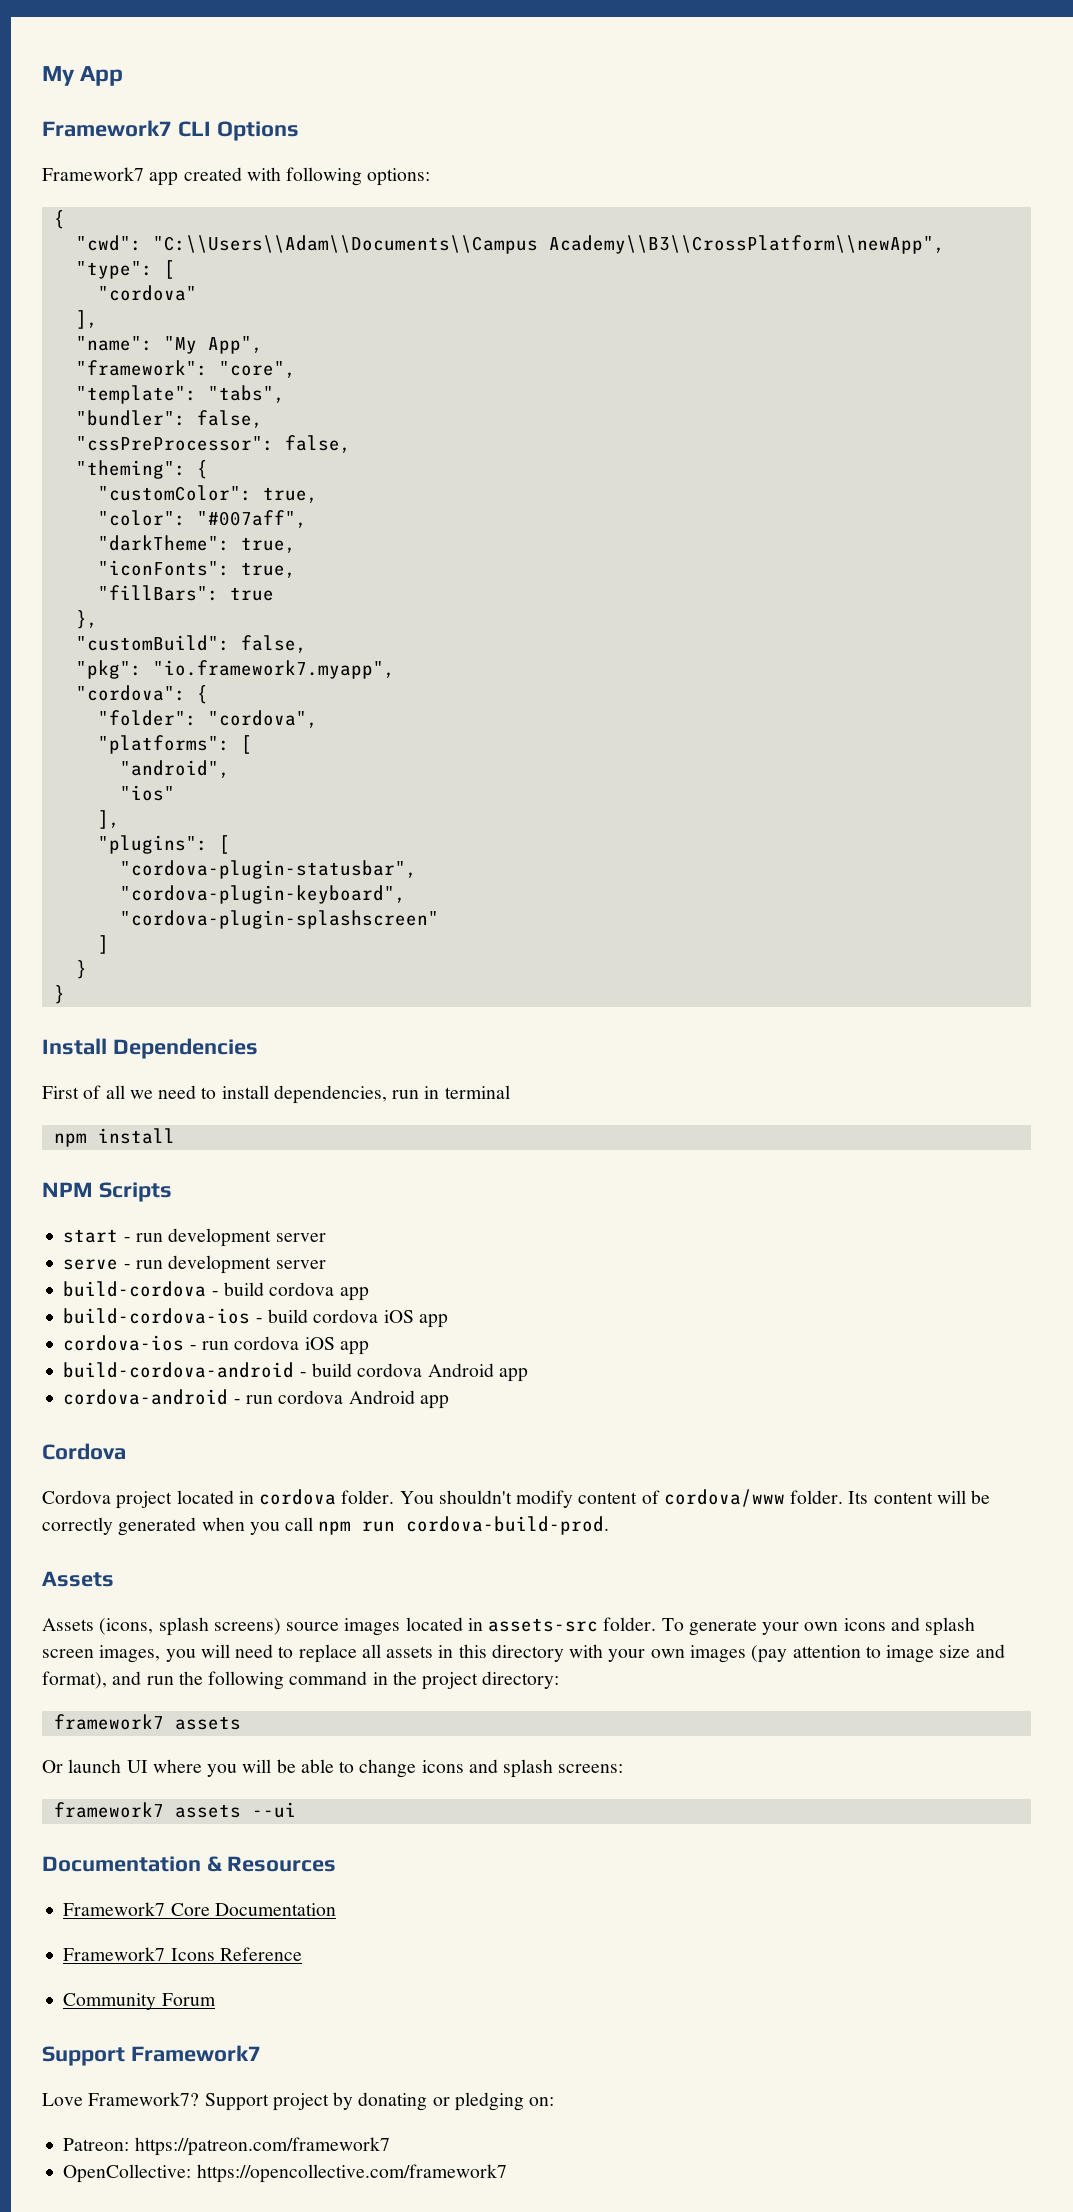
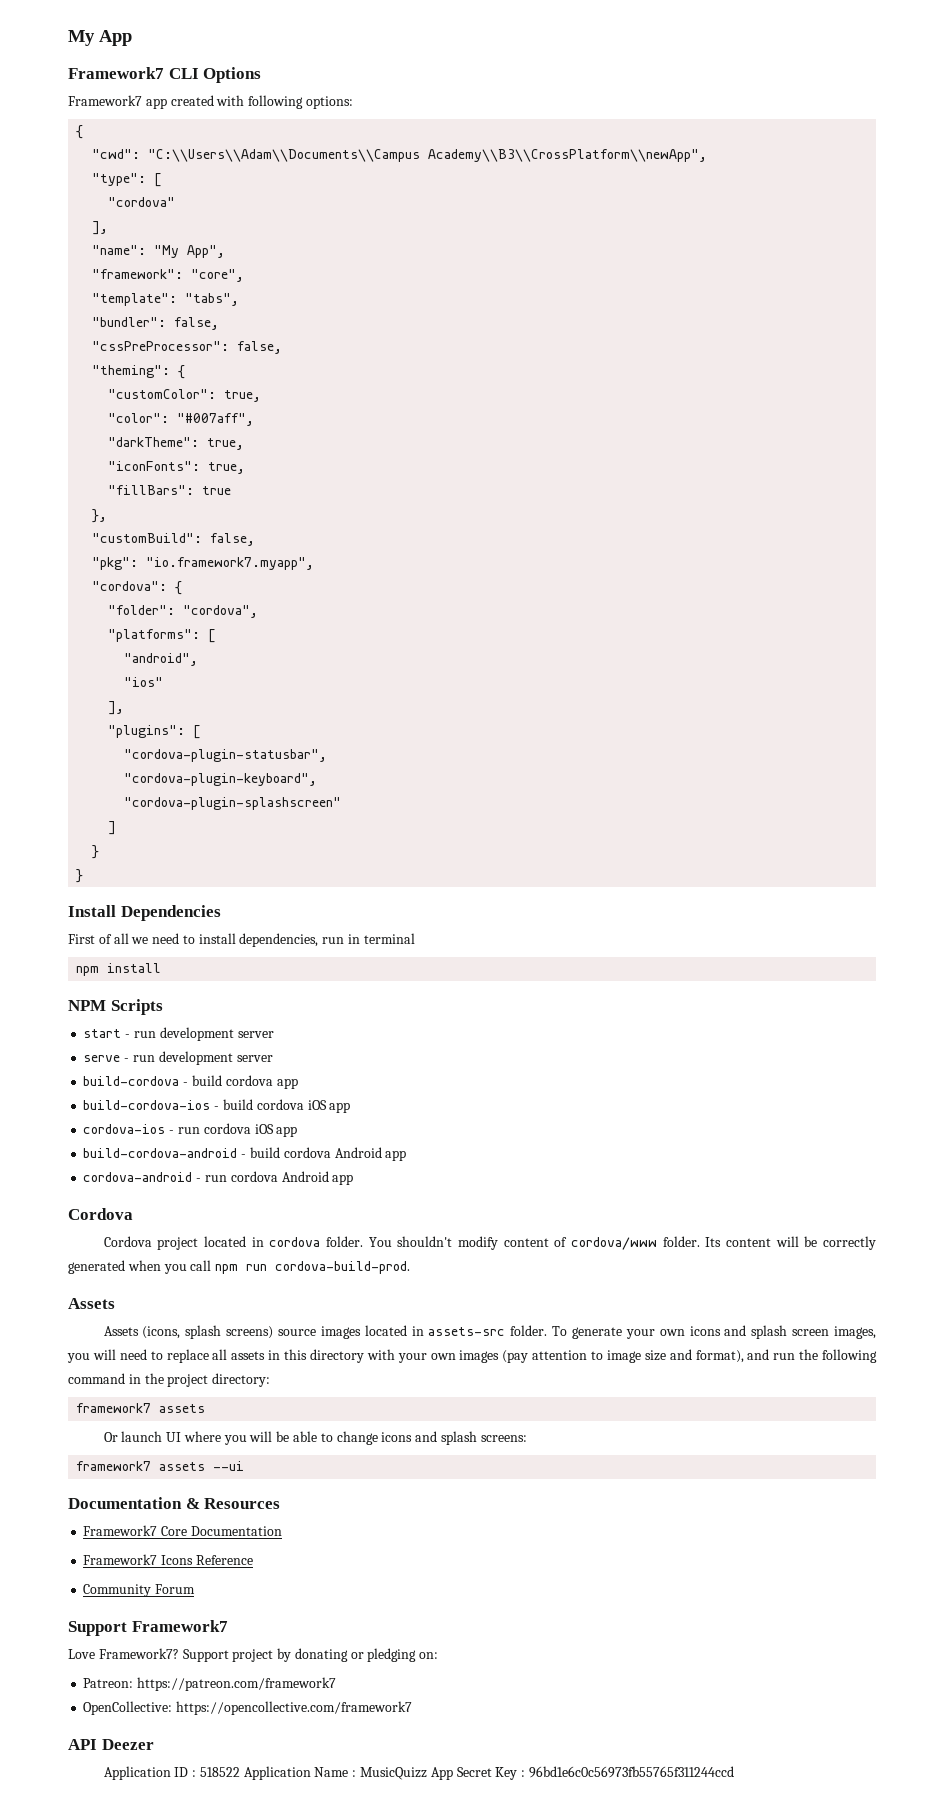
(507, 2173) none -> [68,1739,154,1750] [103,1766,734,1780] // API Deezer // Application ID : 518522 Application Name : MusicQuizz App Secret Key : 96bd1e6c0c56973fb55765f311244ccd

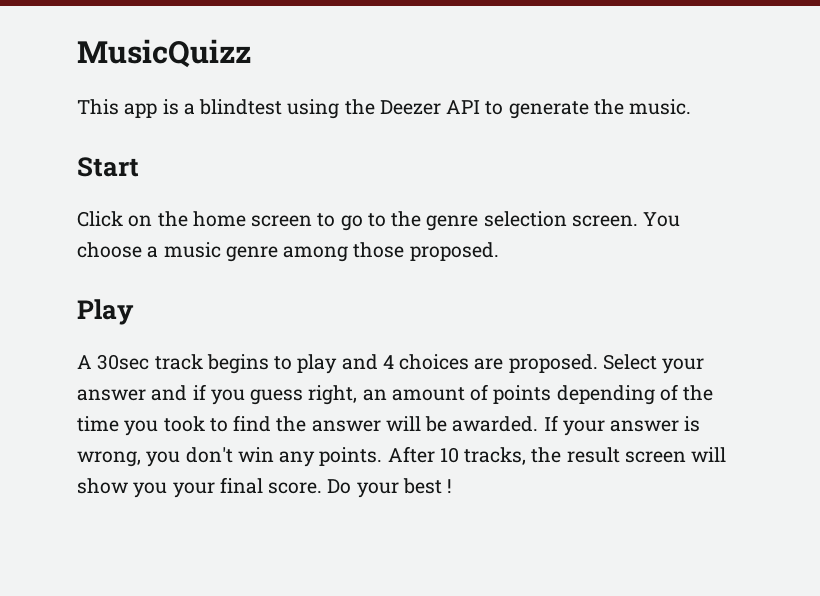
[68,30,132,46] [68,67,262,83] [68,95,353,109] [76,125,84,139] [92,149,708,162] [92,173,163,187] [108,197,176,207] [92,221,109,235] [92,245,226,258] [92,269,245,282] [92,293,240,306] [92,317,220,330] [92,341,283,354] [92,365,186,379] [108,389,262,402] [108,413,255,426] [108,437,245,450] [108,461,246,474] [108,485,232,495] [92,509,108,523] [92,533,256,546] [92,557,315,570] [92,581,183,595] [108,605,259,618] [108,629,217,643] [124,653,199,666] [124,677,164,687] [108,701,125,715] [108,725,202,739] [124,749,328,762] [124,773,318,786] [124,797,342,810] [108,821,117,835] [92,845,100,859] [76,869,84,883] [68,905,221,921] [68,933,415,947] [76,963,162,976] [68,999,163,1015] [83,1027,274,1041] [83,1051,273,1065] [83,1075,298,1089] [83,1099,351,1113] [83,1123,298,1137] [83,1147,407,1161] [83,1171,354,1185] [68,1208,133,1220] [103,1236,877,1250] [68,1260,411,1274] [68,1298,115,1309] [103,1325,877,1339] [67,1349,877,1363] [68,1373,271,1387] [76,1403,206,1413] [103,1431,527,1445] [76,1461,245,1471] [68,1497,281,1509] [83,1525,282,1536] [83,1554,253,1565] [83,1584,196,1597] [68,1620,228,1636] [68,1648,439,1662] [83,1677,337,1691] [83,1701,413,1715] [68,1739,154,1750] [103,1766,734,1780] My App // Framework7 CLI Options // Framework7 app created with following options: // { // "cwd": "C:\\Users\\Adam\\Documents\\Campus Academy\\B3\\CrossPlatform\\newApp", // "type": [ // "cordova" // ], // "name": "My App", // "framework": "core", // "template": "tabs", // "bundler": false, // "cssPreProcessor": false, // "theming": { // "customColor": true, // "color": "#007aff", // "darkTheme": true, // "iconFonts": true, // "fillBars": true // }, // "customBuild": false, // "pkg": "io.framework7.myapp", // "cordova": { // "folder": "cordova", // "platforms": [ // "android", // "ios" // ], // "plugins": [ // "cordova-plugin-statusbar", // "cordova-plugin-keyboard", // "cordova-plugin-splashscreen" // ] // } // } // Install Dependencies // First of all we need to install dependencies, run in terminal // npm install // NPM Scripts // start - run development server // serve - run development server // build-cordova - build cordova app // build-cordova-ios - build cordova iOS app // cordova-ios - run cordova iOS app // build-cordova-android - build cordova Android app // cordova-android - run cordova Android app // Cordova // Cordova project located in cordova folder. You shouldn't modify content of cordova/www folder. Its content will be correctly generated when you call npm run cordova-build-prod. // Assets // Assets (icons, splash screens) source images located in assets-src folder. To generate your own icons and splash screen images, you will need to replace all assets in this directory with your own images (pay attention to image size and format), and run the following command in the project directory: // framework7 assets // Or launch UI where you will be able to change icons and splash screens: // framework7 assets --ui // Documentation & Resources // Framework7 Core Documentation // Framework7 Icons Reference // Community Forum // Support Framework7 // Love Framework7? Support project by donating or pledging on: // Patreon: https://patreon.com/framework7 // OpenCollective: https://opencollective.com/framework7 // API Deezer // Application ID : 518522 Application Name : MusicQuizz App Secret Key : 96bd1e6c0c56973fb55765f311244ccd -> [77,39,251,68] [77,99,692,119] [77,157,139,177] [77,211,681,231] [77,242,499,262] [77,299,134,325] [77,354,705,374] [77,384,714,405] [77,415,701,436] [77,446,727,467] [77,477,453,498] MusicQuizz // This app is a blindtest using the Deezer API to generate the music. // Start // Click on the home screen to go to the genre selection screen. You choose a music genre among those proposed. // Play // A 30sec track begins to play and 4 choices are proposed. Select your answer and if you guess right, an amount of points depending of the time you took to find the answer will be awarded. If your answer is wrong, you don't win any points. After 10 tracks, the result screen will show you your final score. Do your best !

